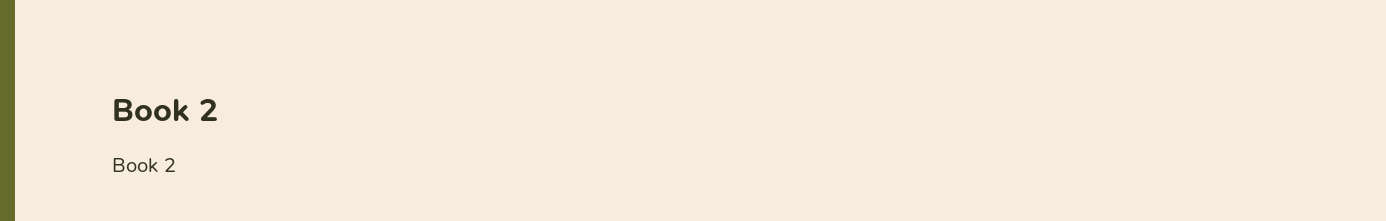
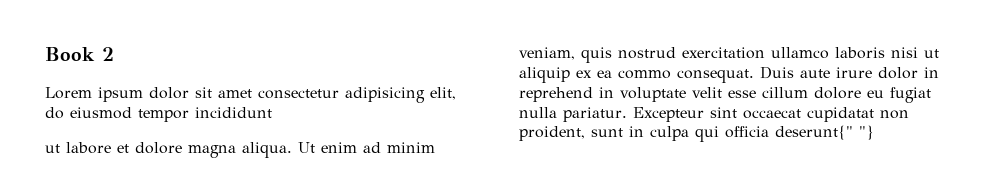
[112,158,176,173] Book 2 -> [45,87,456,103] [45,107,272,122] [45,142,435,158] [519,47,939,63] [519,66,939,83] [519,87,931,103] [519,107,909,122] [519,125,874,142] Lorem ipsum dolor sit amet consectetur adipisicing elit, do eiusmod tempor incididunt // ut labore et dolore magna aliqua. Ut enim ad minim veniam, quis nostrud exercitation ullamco laboris nisi ut aliquip ex ea commo consequat. Duis aute irure dolor in reprehend in voluptate velit esse cillum dolore eu fugiat nulla pariatur. Excepteur sint occaecat cupidatat non proident, sunt in culpa qui officia deserunt{" "}

